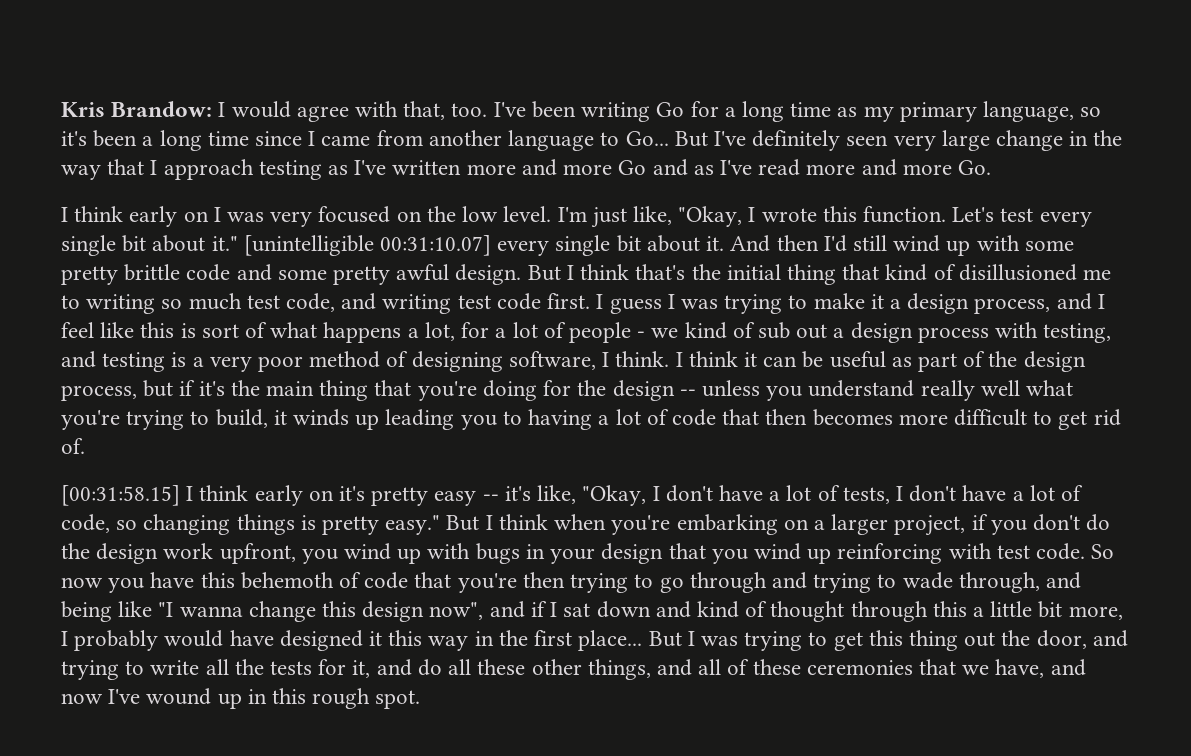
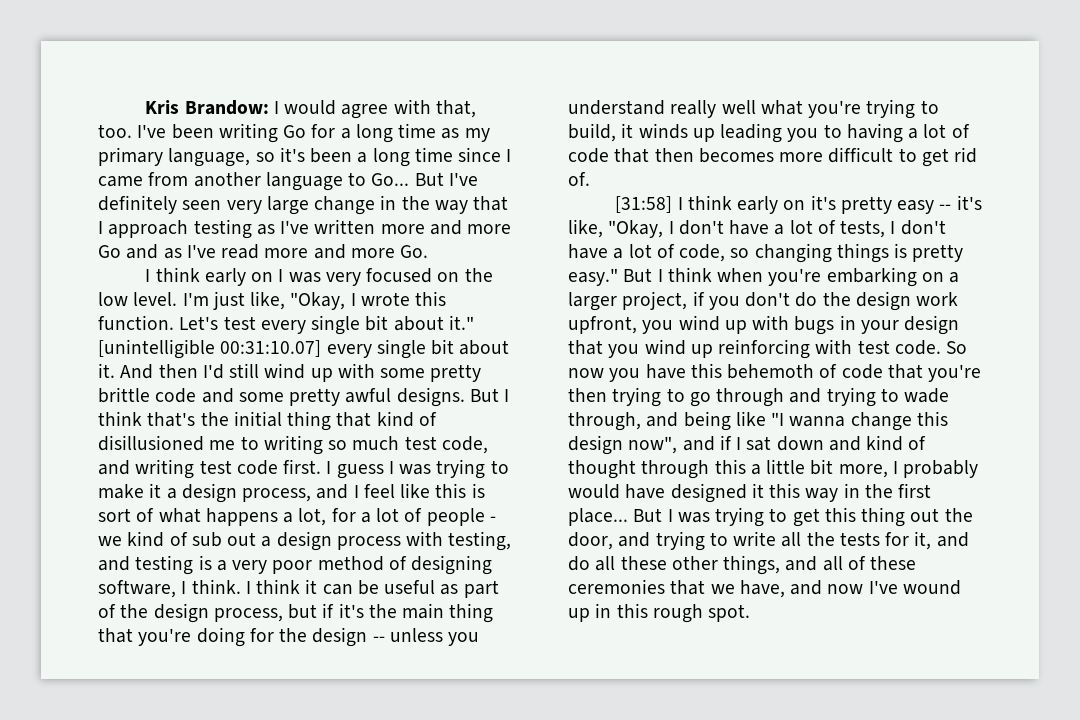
[455,264,522,285] design. -> [396,387,465,407] designs.
[61,485,180,506] [00:31:58.15] -> [615,196,673,213] [31:58]

